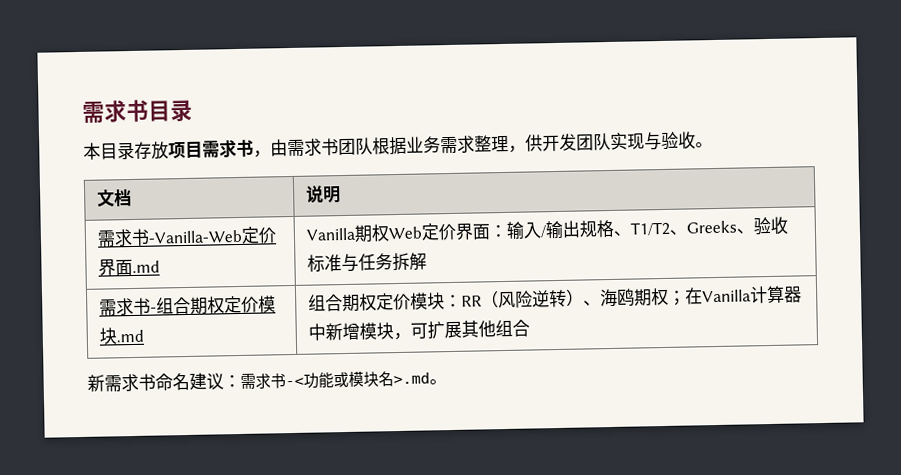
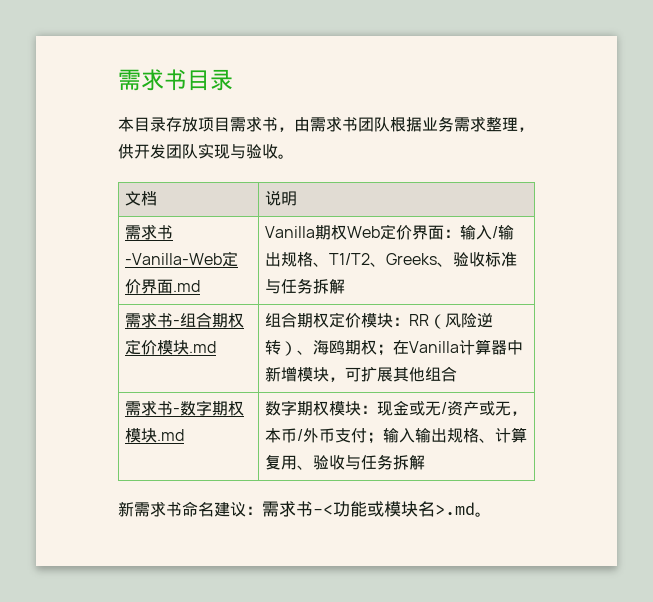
(531, 328) none -> [125,400,245,416] [125,428,185,443] [265,400,528,416] [265,427,528,444] [265,454,426,470] // 需求书-数字期权模块.md | 数字期权模块：现金或无/资产或无，本币/外币支付；输入输出规格、计算复用、验收与任务拆解

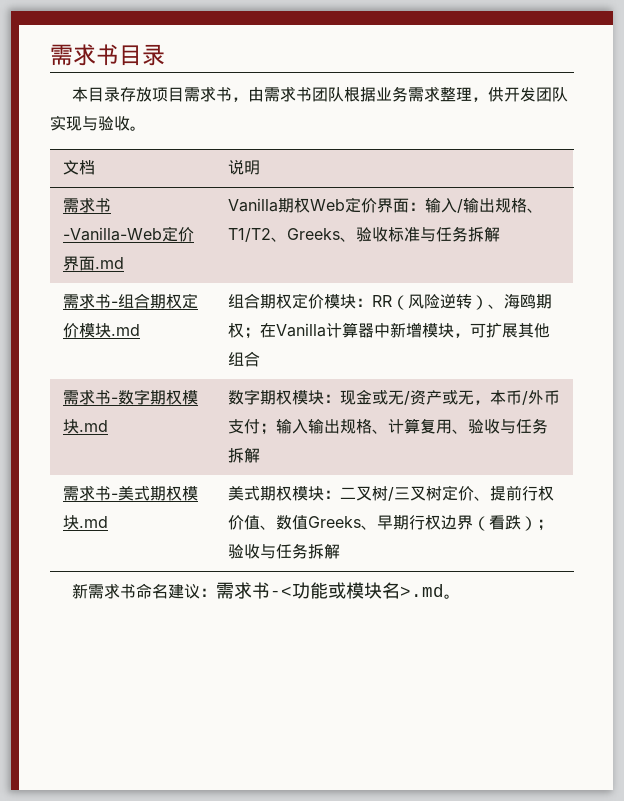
(426, 462) none -> [62,485,198,501] [62,515,108,530] [227,485,554,501] [227,515,553,531] [227,543,340,559] // 需求书-美式期权模块.md | 美式期权模块：二叉树/三叉树定价、提前行权价值、数值Greeks、早期行权边界（看跌）；验收与任务拆解

